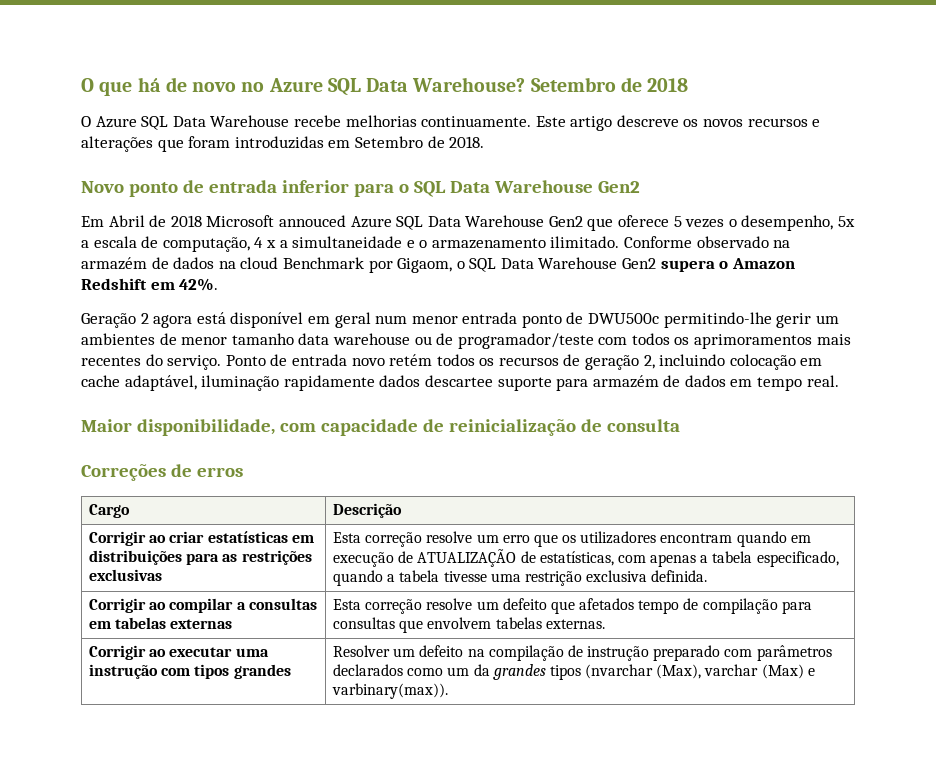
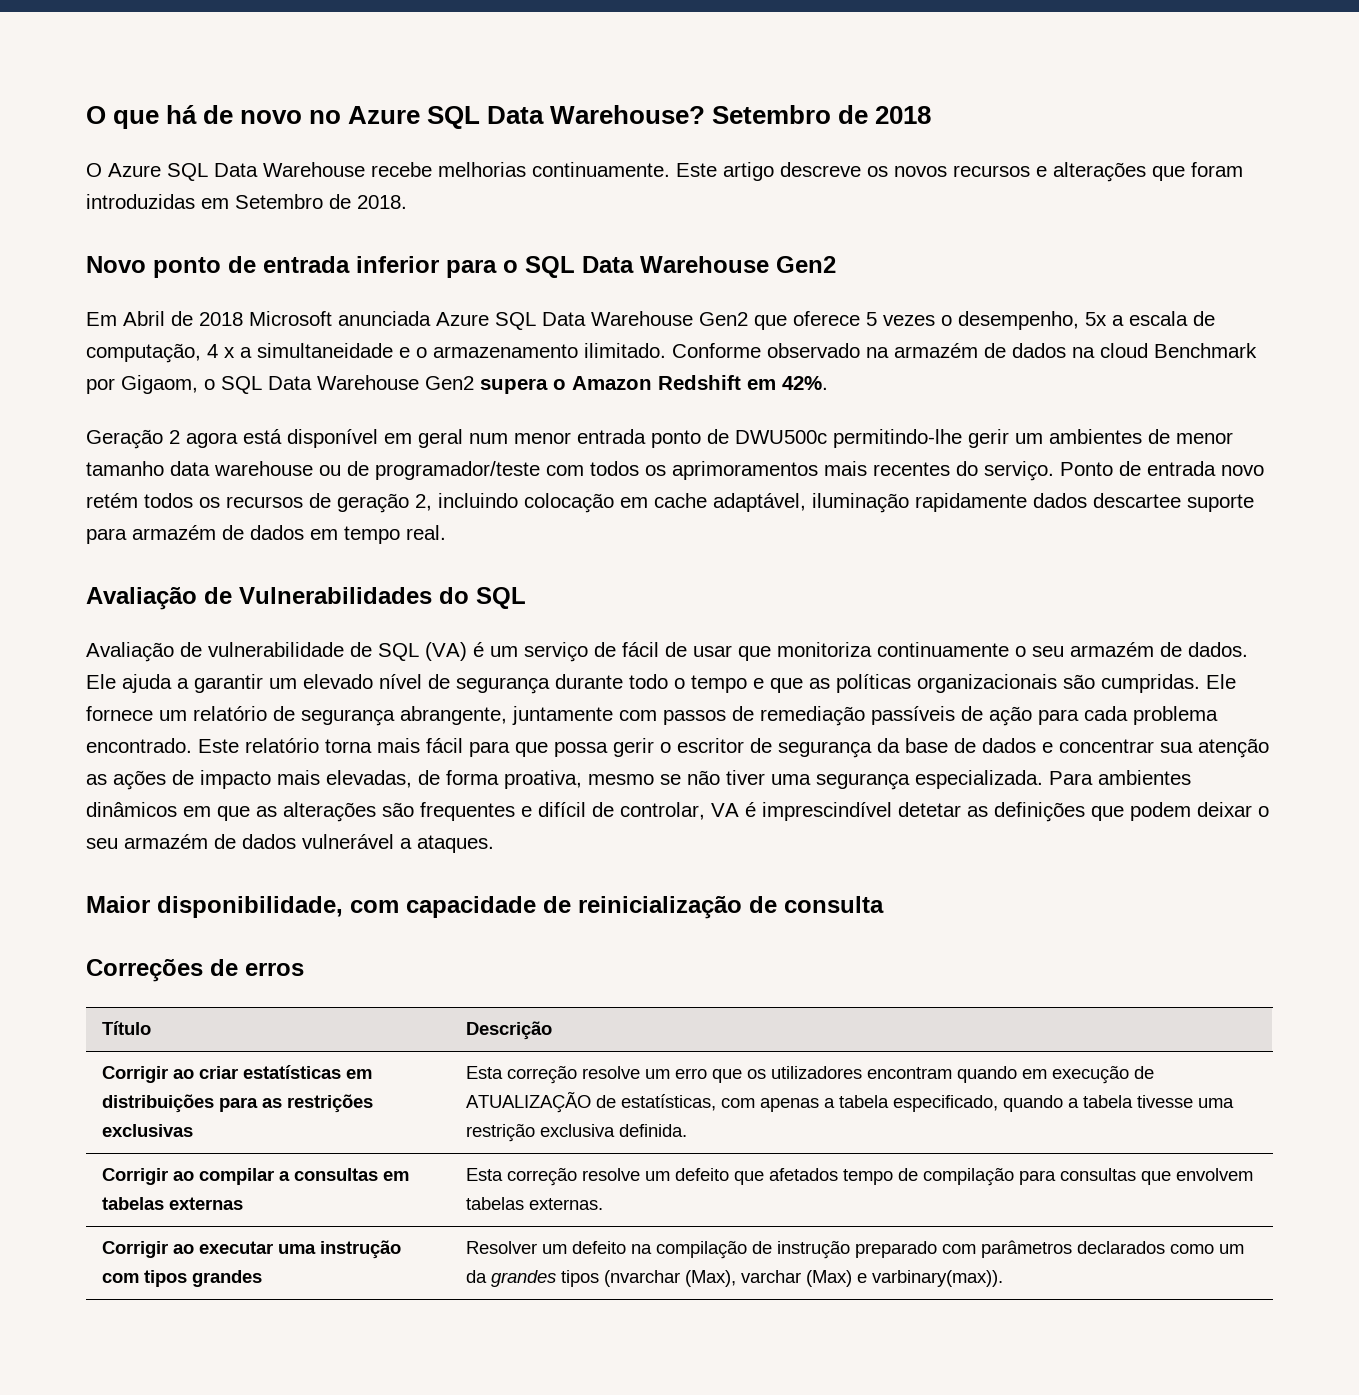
[278,215,346,227] annouced -> [338,311,431,326] anunciada
(839, 381) none -> [86,586,526,610] [86,642,1248,662] [86,674,1236,694] [86,706,1218,726] [86,738,1269,758] [86,770,1191,790] [86,802,1269,822] [86,834,494,853] // Avaliação de Vulnerabilidades do SQL // Avaliação de vulnerabilidade de SQL (VA) é um serviço de fácil de usar que monitoriza continuamente o seu armazém de dados. Ele ajuda a garantir um elevado nível de segurança durante todo o tempo e que as políticas organizacionais são cumpridas. Ele fornece um relatório de segurança abrangente, juntamente com passos de remediação passíveis de ação para cada problema encontrado. Este relatório torna mais fácil para que possa gerir o escritor de segurança da base de dados e concentrar sua atenção as ações de impacto mais elevadas, de forma proativa, mesmo se não tiver uma segurança especializada. Para ambientes dinâmicos em que as alterações são frequentes e difícil de controlar, VA é imprescindível detetar as definições que podem deixar o seu armazém de dados vulnerável a ataques.
[88,504,130,518] Cargo -> [102,1021,152,1035] Título

